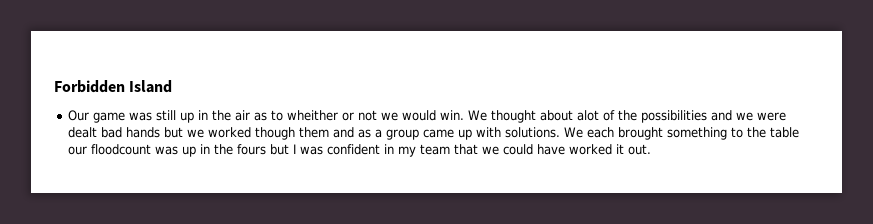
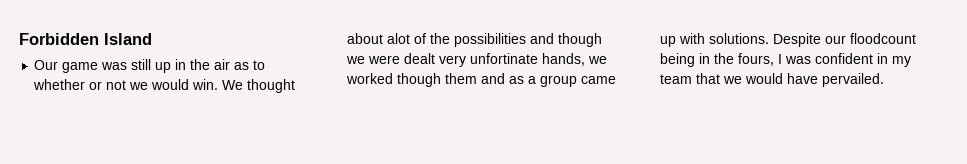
[287,110,339,121] wheither -> [33,79,86,90] whether
(733, 115) none -> [558,33,603,47] though
[101,127,184,138] bad hands but -> [439,53,586,67] very unfortinate hands,
[564,127,800,140] [68,144,290,157] We each brought something to the table our floodcount was up in the fours but -> [773,33,917,47] [660,53,775,67] Despite our floodcount being in the fours,
[503,144,652,155] could have worked it out. -> [745,73,885,87] would have pervailed.

